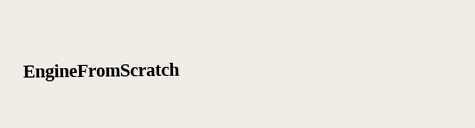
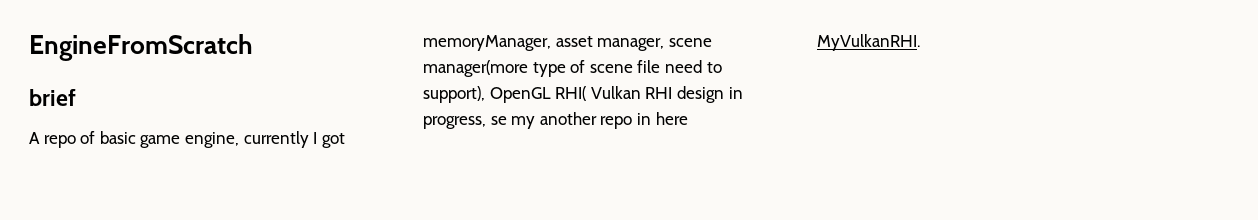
(181, 72) none -> [29,89,76,106] [29,131,345,148] [423,35,712,51] [423,60,722,77] [423,86,743,103] [423,112,688,129] [817,34,920,51] // brief // A repo of basic game engine, currently I got memoryManager, asset manager, scene manager(more type of scene file need to support), OpenGL RHI( Vulkan RHI design in progress, se my another repo in here MyVulkanRHI.

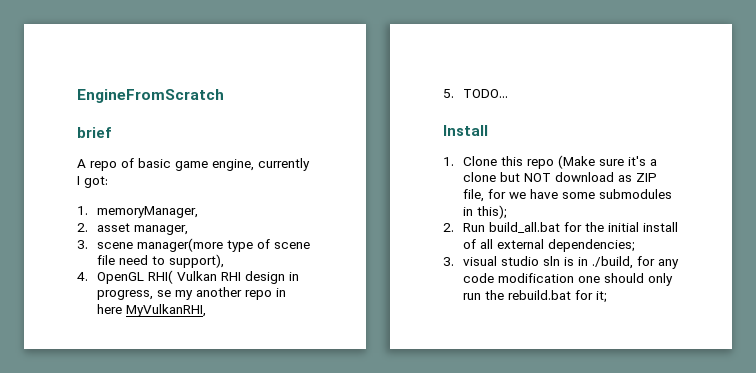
[321,133,345,148] got -> [84,176,108,188] [77,206,88,215] got: // 1.
(551, 43) none -> [77,223,88,232] // 2.
(665, 44) none -> [77,240,88,249] // 3.
(485, 94) none -> [77,272,88,281] // 4.
[817,34,920,51] MyVulkanRHI. -> [125,304,206,317] [443,89,508,98] [443,125,488,136] [443,155,657,169] [462,172,657,182] [462,189,672,202] [462,205,507,219] [443,222,678,233] [462,239,635,252] [443,256,679,269] [462,273,673,286] [462,290,607,303] MyVulkanRHI, // 5. TODO... // Install // 1. Clone this repo (Make sure it's a clone but NOT download as ZIP file, for we have some submodules in this); // 2. Run build_all.bat for the initial install of all external dependencies; // 3. visual studio sln is in ./build, for any code modification one should only run the rebuild.bat for it;

